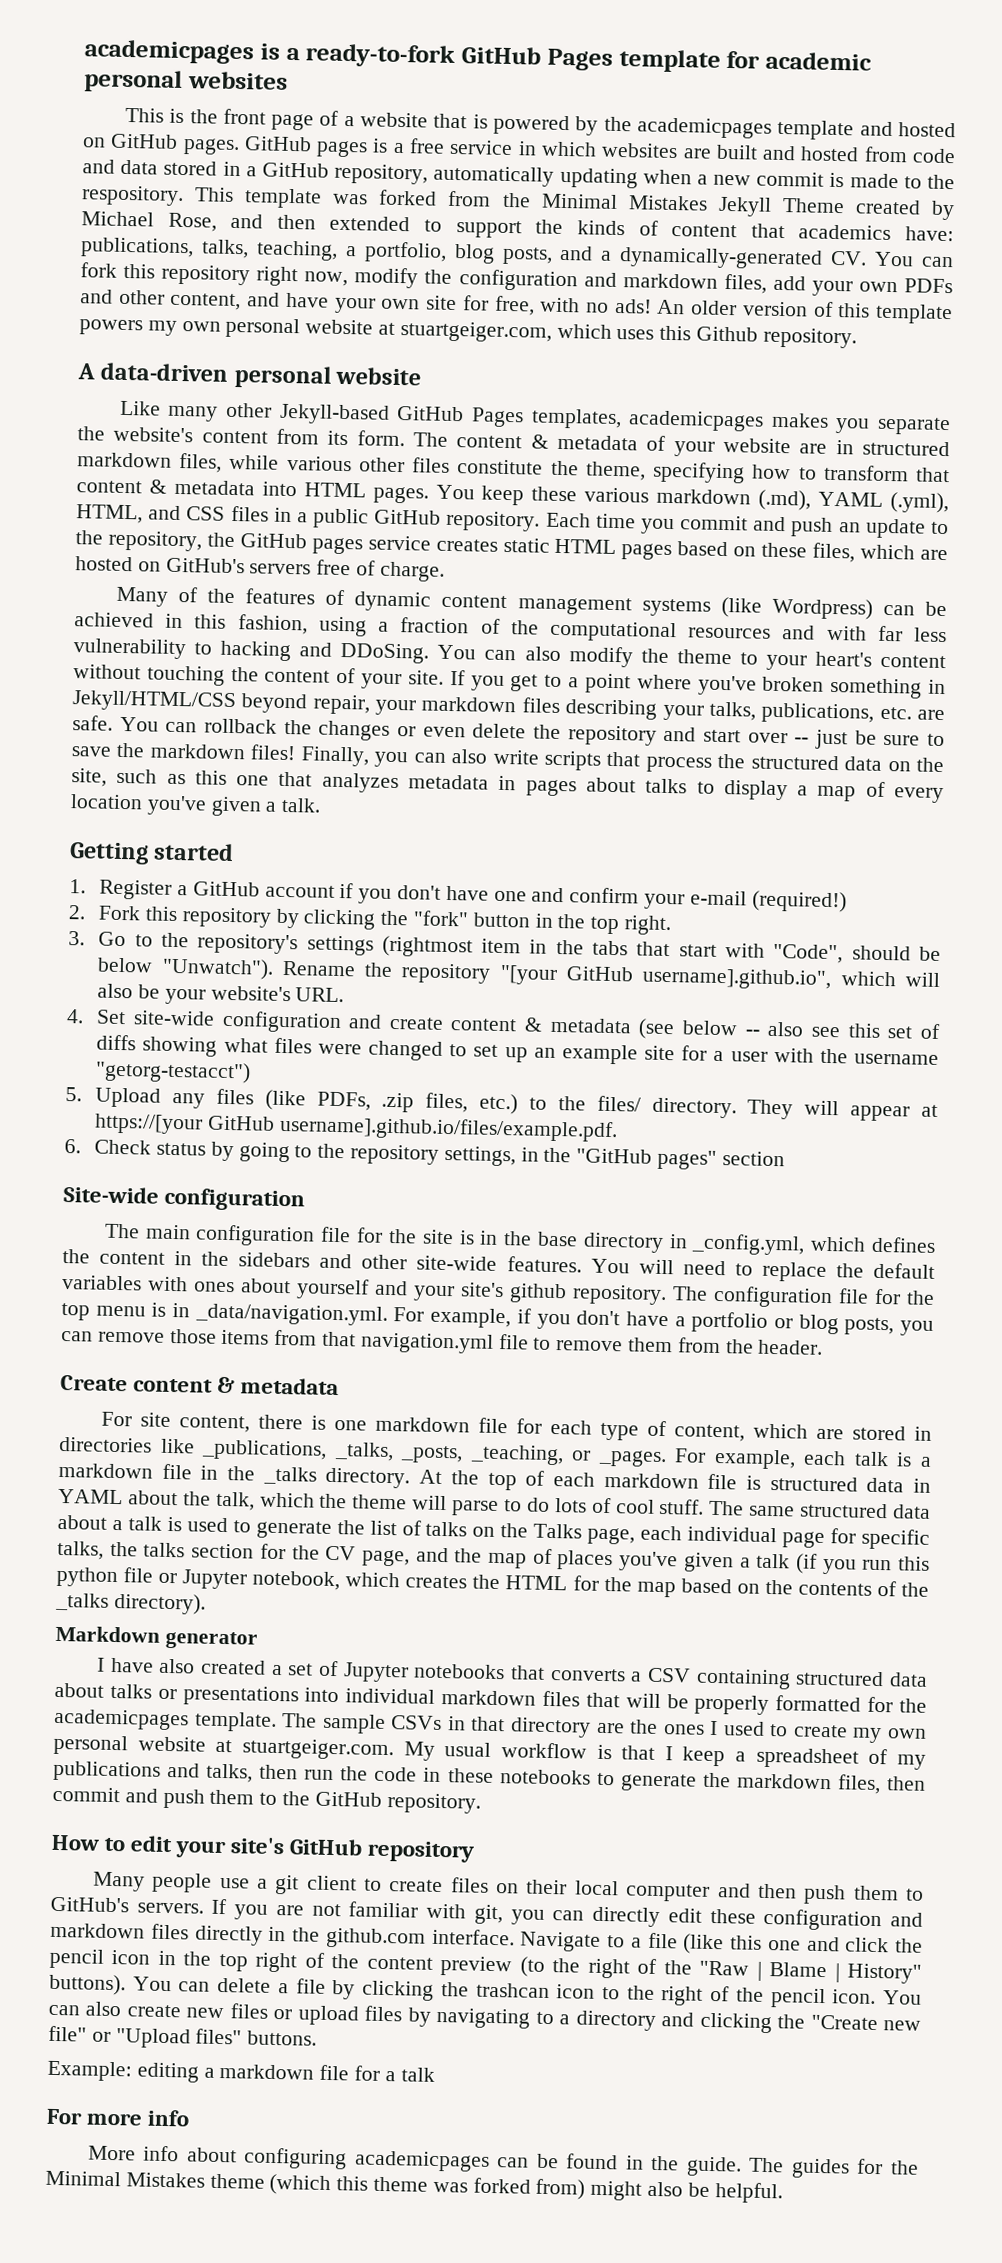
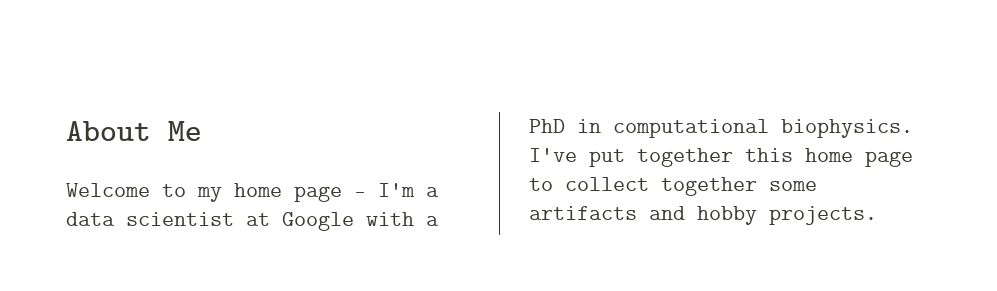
[84,39,872,73] [83,69,288,93] [124,107,957,141] [82,133,956,164] [82,159,955,190] [81,185,956,221] [81,211,955,242] [80,237,954,270] [80,262,953,297] [80,289,953,325] [79,317,857,349] [77,362,422,389] [119,400,951,436] [77,426,951,457] [77,452,951,484] [76,479,949,514] [76,504,949,539] [75,530,948,563] [75,556,445,582] [115,586,948,620] [74,612,947,643] [73,638,946,671] [73,664,947,699] [72,690,946,724] [72,715,945,750] [71,742,944,773] [71,768,944,804] [70,794,322,817] [69,842,235,865] [69,879,847,913] [68,905,672,936] [68,931,941,964] [97,957,940,991] [97,983,345,1005] [66,1009,941,1040] [96,1034,940,1066] [95,1060,252,1084] [65,1087,939,1122] [94,1113,618,1143] [64,1139,785,1170] [63,1185,306,1212] [103,1223,936,1256] [62,1248,936,1282] [62,1274,935,1309] [61,1302,934,1336] [61,1328,824,1355] [60,1374,340,1396] [100,1411,933,1442] [59,1436,933,1470] [58,1462,931,1493] [58,1488,932,1519] [57,1514,930,1550] [57,1540,931,1575] [56,1566,929,1598] [55,1592,206,1615] [55,1625,258,1650] [96,1657,929,1690] [54,1682,928,1716] [53,1708,927,1744] [53,1734,926,1770] [53,1760,927,1795] [52,1786,481,1814] [51,1834,475,1863] [92,1871,925,1905] [50,1896,924,1932] [50,1922,923,1955] [49,1948,923,1984] [49,1973,922,2009] [48,2001,921,2034] [48,2025,318,2049] [47,2060,435,2083] [46,2108,191,2127] [87,2145,919,2179] [45,2170,783,2204] academicpages is a ready-to-fork GitHub Pages template for academic personal websites // This is the front page of a website that is powered by the academicpages template and hosted on GitHub pages. GitHub pages is a free service in which websites are built and hosted from code and data stored in a GitHub repository, automatically updating when a new commit is made to the respository. This template was forked from the Minimal Mistakes Jekyll Theme created by Michael Rose, and then extended to support the kinds of content that academics have: publications, talks, teaching, a portfolio, blog posts, and a dynamically-generated CV. You can fork this repository right now, modify the configuration and markdown files, add your own PDFs and other content, and have your own site for free, with no ads! An older version of this template powers my own personal website at stuartgeiger.com, which uses this Github repository. // A data-driven personal website // Like many other Jekyll-based GitHub Pages templates, academicpages makes you separate the website's content from its form. The content & metadata of your website are in structured markdown files, while various other files constitute the theme, specifying how to transform that content & metadata into HTML pages. You keep these various markdown (.md), YAML (.yml), HTML, and CSS files in a public GitHub repository. Each time you commit and push an update to the repository, the GitHub pages service creates static HTML pages based on these files, which are hosted on GitHub's servers free of charge. // Many of the features of dynamic content management systems (like Wordpress) can be achieved in this fashion, using a fraction of the computational resources and with far less vulnerability to hacking and DDoSing. You can also modify the theme to your heart's content without touching the content of your site. If you get to a point where you've broken something in Jekyll/HTML/CSS beyond repair, your markdown files describing your talks, publications, etc. are safe. You can rollback the changes or even delete the repository and start over -- just be sure to save the markdown files! Finally, you can also write scripts that process the structured data on the site, such as this one that analyzes metadata in pages about talks to display a map of every location you've given a talk. // Getting started // 1. Register a GitHub account if you don't have one and confirm your e-mail (required!) // 2. Fork this repository by clicking the "fork" button in the top right. // 3. Go to the repository's settings (rightmost item in the tabs that start with "Code", should be below "Unwatch"). Rename the repository "[your GitHub username].github.io", which will also be your website's URL. // 4. Set site-wide configuration and create content & metadata (see below -- also see this set of diffs showing what files were changed to set up an example site for a user with the username "getorg-testacct") // 5. Upload any files (like PDFs, .zip files, etc.) to the files/ directory. They will appear at https://[your GitHub username].github.io/files/example.pdf. // 6. Check status by going to the repository settings, in the "GitHub pages" section // Site-wide configuration // The main configuration file for the site is in the base directory in _config.yml, which defines the content in the sidebars and other site-wide features. You will need to replace the default variables with ones about yourself and your site's github repository. The configuration file for the top menu is in _data/navigation.yml. For example, if you don't have a portfolio or blog posts, you can remove those items from that navigation.yml file to remove them from the header. // Create content & metadata // For site content, there is one markdown file for each type of content, which are stored in directories like _publications, _talks, _posts, _teaching, or _pages. For example, each talk is a markdown file in the _talks directory. At the top of each markdown file is structured data in YAML about the talk, which the theme will parse to do lots of cool stuff. The same structured data about a talk is used to generate the list of talks on the Talks page, each individual page for specific talks, the talks section for the CV page, and the map of places you've given a talk (if you run this python file or Jupyter notebook, which creates the HTML for the map based on the contents of the _talks directory). // Markdown generator // I have also created a set of Jupyter notebooks that converts a CSV containing structured data about talks or presentations into individual markdown files that will be properly formatted for the academicpages template. The sample CSVs in that directory are the ones I used to create my own personal website at stuartgeiger.com. My usual workflow is that I keep a spreadsheet of my publications and talks, then run the code in these notebooks to generate the markdown files, then commit and push them to the GitHub repository. // How to edit your site's GitHub repository // Many people use a git client to create files on their local computer and then push them to GitHub's servers. If you are not familiar with git, you can directly edit these configuration and markdown files directly in the github.com interface. Navigate to a file (like this one and click the pencil icon in the top right of the content preview (to the right of the "Raw | Blame | History" buttons). You can delete a file by clicking the trashcan icon to the right of the pencil icon. You can also create new files or upload files by navigating to a directory and clicking the "Create new file" or "Upload files" buttons. // Example: editing a markdown file for a talk // For more info // More info about configuring academicpages can be found in the guide. The guides for the Minimal Mistakes theme (which this theme was forked from) might also be helpful. -> [66,121,202,141] [66,183,439,202] [66,212,439,231] [529,119,913,138] [529,148,913,167] [529,177,817,196] [529,206,877,225] About Me // Welcome to my home page - I'm a data scientist at Google with a PhD in computational biophysics. I've put together this home page to collect together some artifacts and hobby projects.

